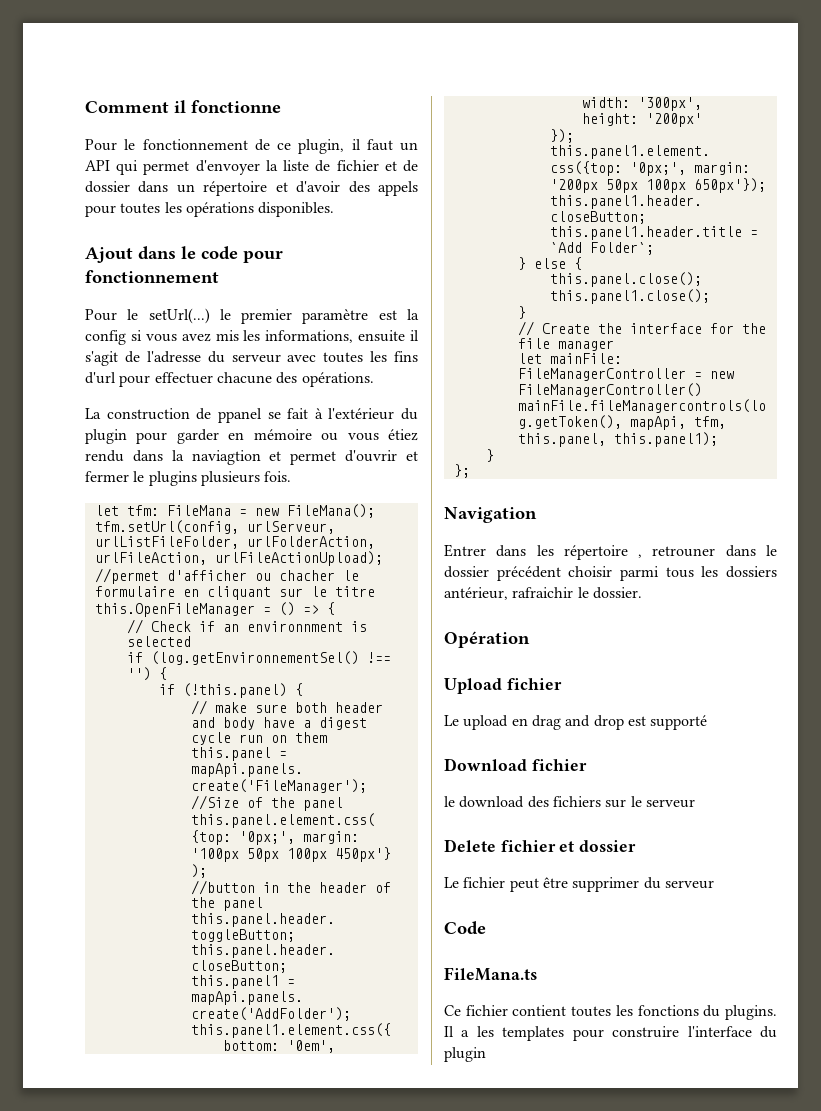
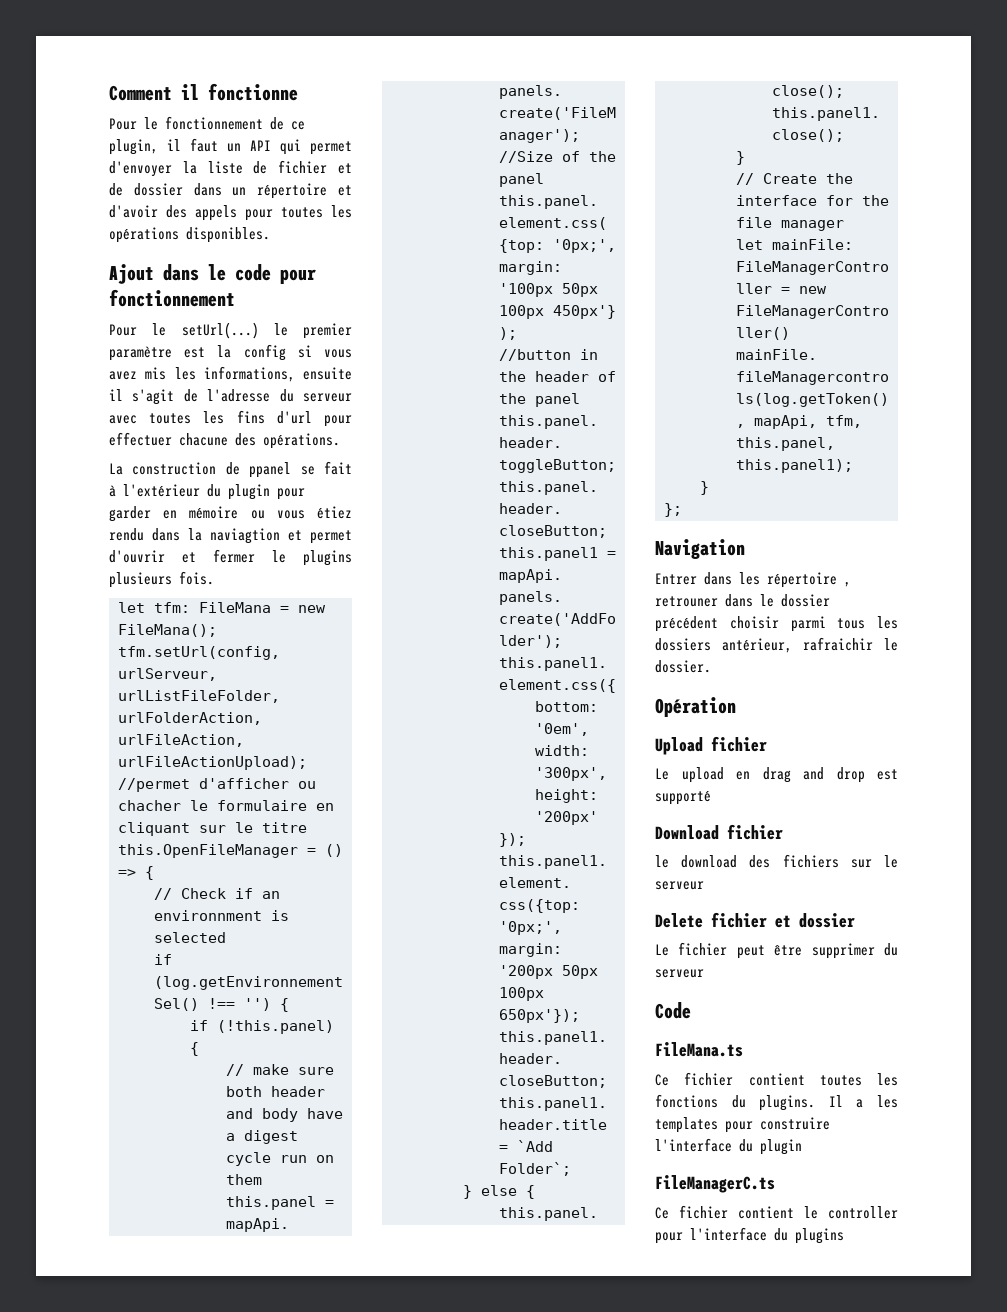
(486, 1054) none -> [655,1175,775,1193] [655,1205,898,1219] [655,1227,844,1244] // FileManagerC.ts // Ce fichier contient le controller pour l'interface du plugins

